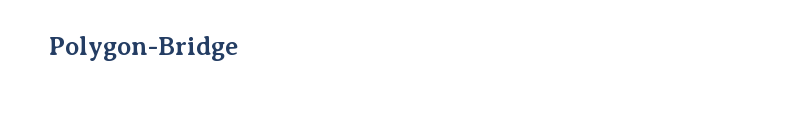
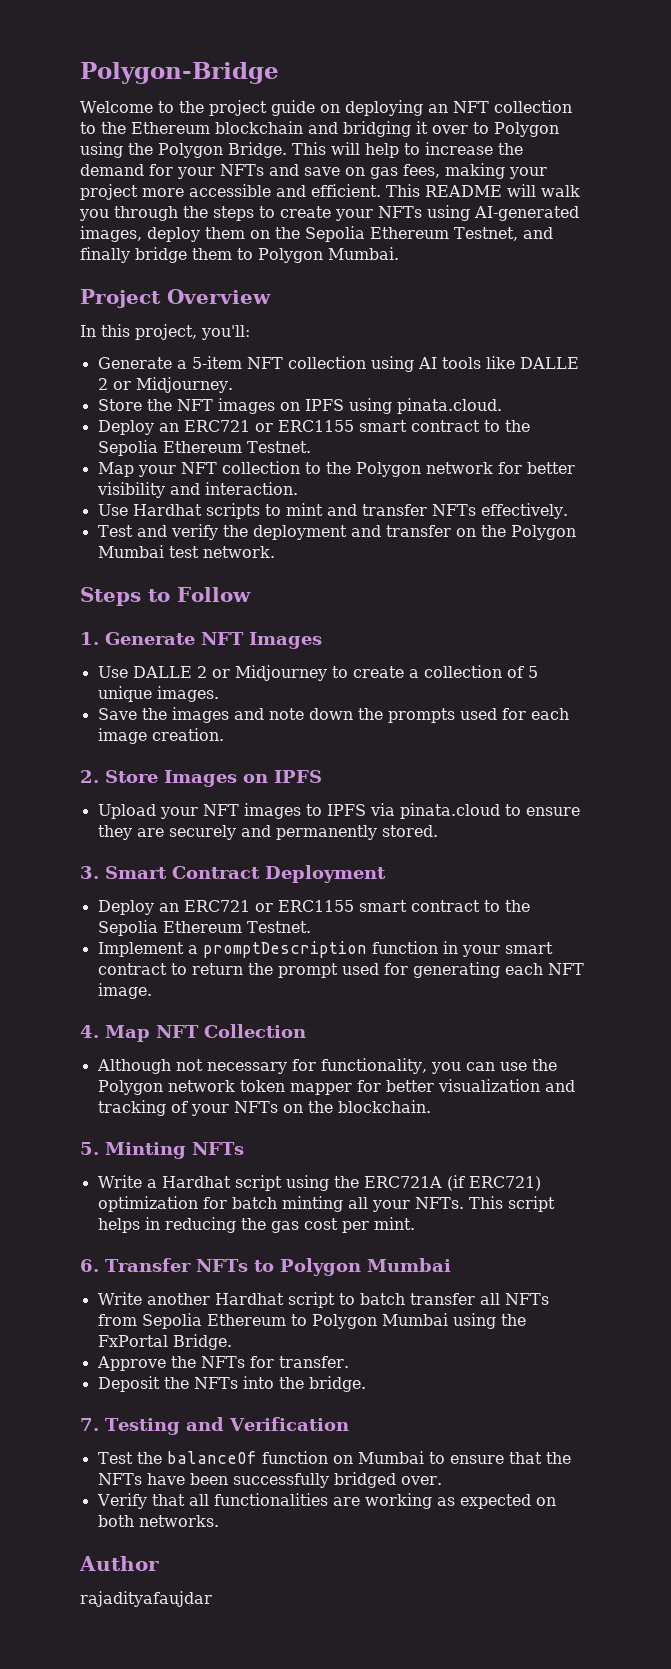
(238, 48) none -> [80,100,572,116] [80,121,559,137] [80,142,523,158] [80,163,547,179] [80,184,580,200] [79,205,579,221] [80,226,553,242] [80,247,399,263] [80,289,271,308] [80,324,250,340] [97,356,579,372] [97,377,233,393] [97,398,502,414] [97,420,530,435] [97,440,311,456] [97,461,575,477] [96,482,298,498] [97,503,568,519] [97,524,576,540] [97,545,275,558] [80,587,251,606] [80,632,322,649] [97,665,538,681] [97,686,219,702] [97,707,569,723] [97,728,224,744] [80,770,322,787] [97,803,580,819] [97,825,438,840] [80,865,386,883] [97,900,530,915] [97,920,311,936] [97,941,553,958] [97,962,584,978] [97,983,152,999] [80,1024,306,1042] [96,1058,557,1074] [97,1079,575,1095] [97,1100,431,1116] [80,1142,244,1159] [97,1175,541,1191] [97,1196,555,1212] [97,1217,415,1233] [80,1258,451,1276] [97,1292,549,1308] [97,1313,526,1329] [97,1334,232,1350] [96,1356,349,1371] [97,1376,366,1392] [80,1417,349,1435] [97,1451,571,1464] [97,1472,442,1488] [96,1493,556,1509] [97,1515,219,1527] [79,1556,159,1571] [80,1591,212,1607] // Welcome to the project guide on deploying an NFT collection to the Ethereum blockchain and bridging it over to Polygon using the Polygon Bridge. This will help to increase the demand for your NFTs and save on gas fees, making your project more accessible and efficient. This README will walk you through the steps to create your NFTs using AI-generated images, deploy them on the Sepolia Ethereum Testnet, and finally bridge them to Polygon Mumbai. // Project Overview // In this project, you'll: // Generate a 5-item NFT collection using AI tools like DALLE 2 or Midjourney. // Store the NFT images on IPFS using pinata.cloud. // Deploy an ERC721 or ERC1155 smart contract to the Sepolia Ethereum Testnet. // Map your NFT collection to the Polygon network for better visibility and interaction. // Use Hardhat scripts to mint and transfer NFTs effectively. // Test and verify the deployment and transfer on the Polygon Mumbai test network. // Steps to Follow // 1. Generate NFT Images // Use DALLE 2 or Midjourney to create a collection of 5 unique images. // Save the images and note down the prompts used for each image creation. // 2. Store Images on IPFS // Upload your NFT images to IPFS via pinata.cloud to ensure they are securely and permanently stored. // 3. Smart Contract Deployment // Deploy an ERC721 or ERC1155 smart contract to the Sepolia Ethereum Testnet. // Implement a promptDescription function in your smart contract to return the prompt used for generating each NFT image. // 4. Map NFT Collection // Although not necessary for functionality, you can use the Polygon network token mapper for better visualization and tracking of your NFTs on the blockchain. // 5. Minting NFTs // Write a Hardhat script using the ERC721A (if ERC721) optimization for batch minting all your NFTs. This script helps in reducing the gas cost per mint. // 6. Transfer NFTs to Polygon Mumbai // Write another Hardhat script to batch transfer all NFTs from Sepolia Ethereum to Polygon Mumbai using the FxPortal Bridge. // Approve the NFTs for transfer. // Deposit the NFTs into the bridge. // 7. Testing and Verification // Test the balanceOf function on Mumbai to ensure that the NFTs have been successfully bridged over. // Verify that all functionalities are working as expected on both networks. // Author // rajadityafaujdar

